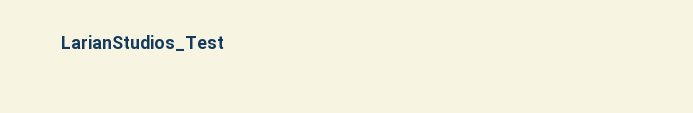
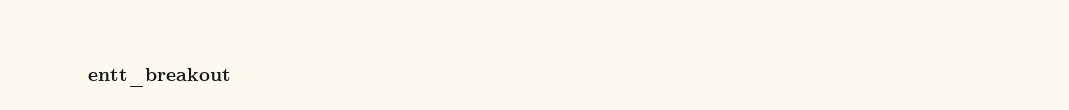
[61,35,224,51] LarianStudios_Test -> [88,68,231,87] entt_breakout

